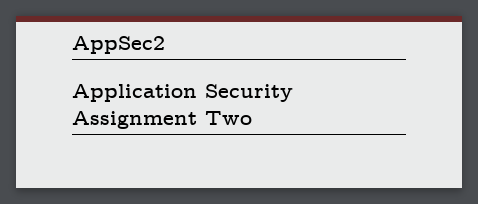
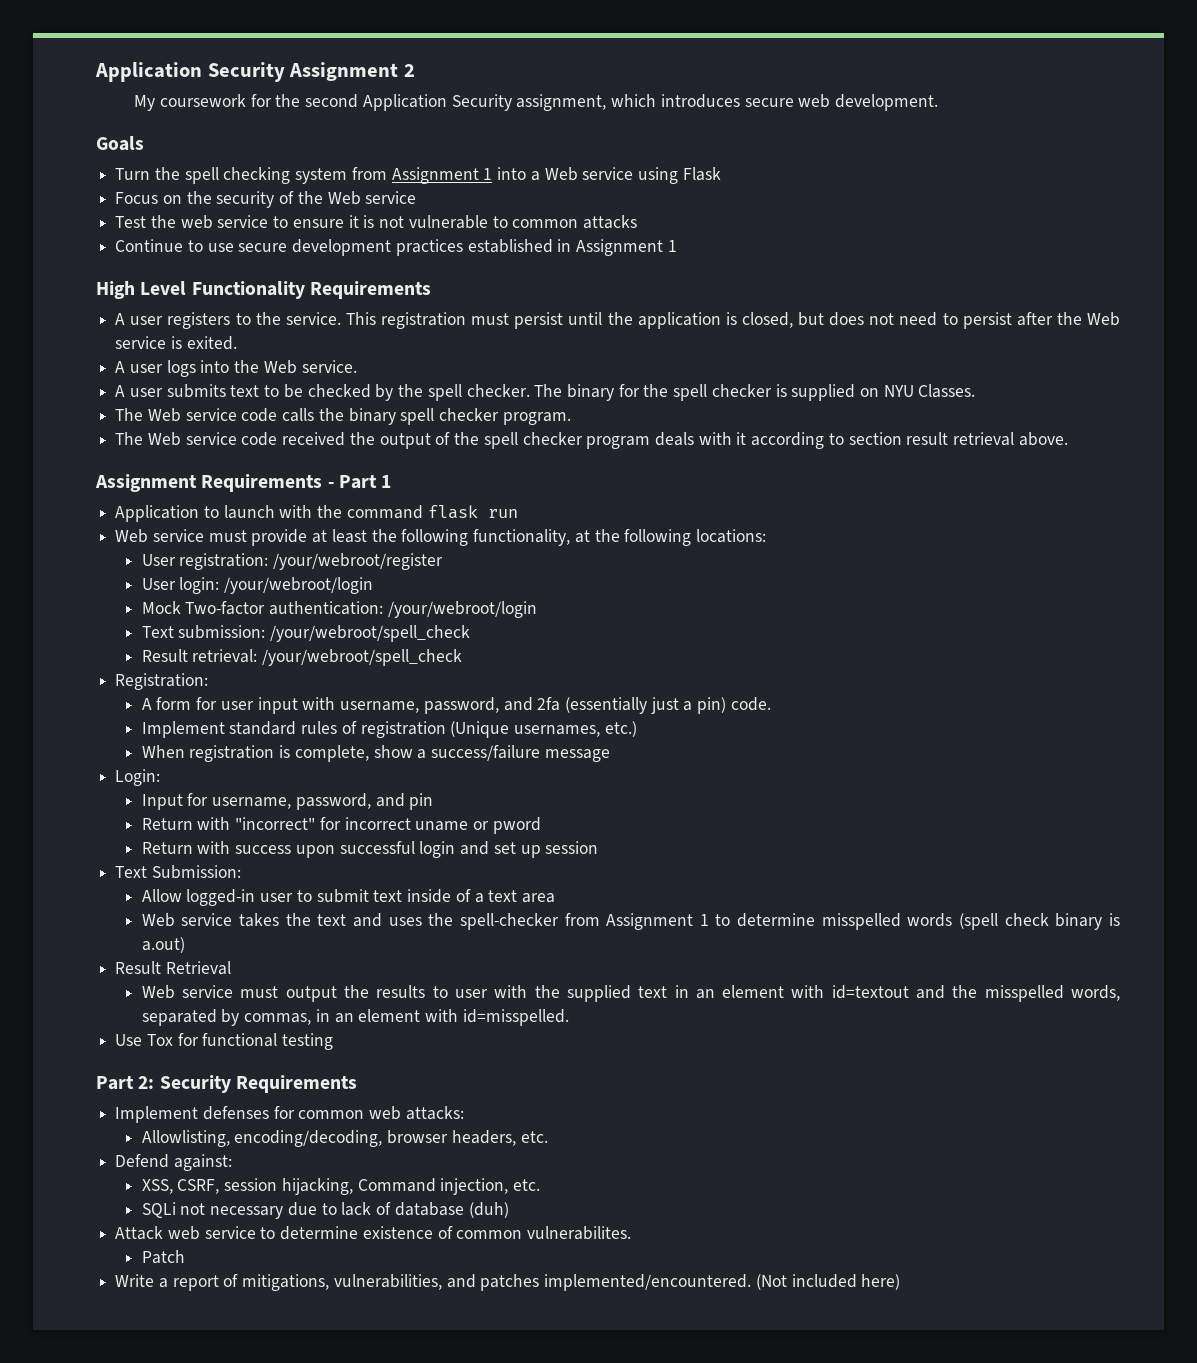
[72,36,165,54] AppSec2 // -> (95, 72) none
[205,111,252,125] Two -> [403,64,415,77] [134,94,938,111] [96,136,144,151] [115,167,721,184] [115,191,417,208] [115,215,637,229] [115,239,677,256] [96,281,431,299] [115,312,1120,329] [115,336,237,350] [115,360,357,377] [115,384,976,401] [115,408,571,425] [115,432,1068,449] [95,474,392,492] [115,505,518,522] [115,529,766,546] [141,553,444,570] [141,577,374,594] [141,601,537,618] [141,625,471,642] [141,649,463,666] [115,673,209,690] [141,697,771,714] [141,721,637,738] [141,745,610,762] [115,769,161,786] [141,793,434,810] [141,817,541,834] [141,841,599,858] [115,865,241,879] [141,889,555,906] [141,913,1121,930] [141,937,185,953] [115,961,231,975] [141,985,1120,1002] [141,1009,569,1026] [115,1033,334,1050] [96,1075,357,1093] [115,1106,464,1123] [141,1130,548,1147] [115,1154,232,1171] [141,1178,541,1195] [141,1202,509,1219] [115,1226,632,1240] [141,1250,185,1264] [115,1274,901,1291] 2 // My coursework for the second Application Security assignment, which introduces secure web development. // Goals // Turn the spell checking system from Assignment 1 into a Web service using Flask // Focus on the security of the Web service // Test the web service to ensure it is not vulnerable to common attacks // Continue to use secure development practices established in Assignment 1 // High Level Functionality Requirements // A user registers to the service. This registration must persist until the application is closed, but does not need to persist after the Web service is exited. // A user logs into the Web service. // A user submits text to be checked by the spell checker. The binary for the spell checker is supplied on NYU Classes. // The Web service code calls the binary spell checker program. // The Web service code received the output of the spell checker program deals with it according to section result retrieval above. // Assignment Requirements - Part 1 // Application to launch with the command flask run // Web service must provide at least the following functionality, at the following locations: // User registration: /your/webroot/register // User login: /your/webroot/login // Mock Two-factor authentication: /your/webroot/login // Text submission: /your/webroot/spell_check // Result retrieval: /your/webroot/spell_check // Registration: // A form for user input with username, password, and 2fa (essentially just a pin) code. // Implement standard rules of registration (Unique usernames, etc.) // When registration is complete, show a success/failure message // Login: // Input for username, password, and pin // Return with "incorrect" for incorrect uname or pword // Return with success upon successful login and set up session // Text Submission: // Allow logged-in user to submit text inside of a text area // Web service takes the text and uses the spell-checker from Assignment 1 to determine misspelled words (spell check binary is a.out) // Result Retrieval // Web service must output the results to user with the supplied text in an element with id=textout and the misspelled words, separated by commas, in an element with id=misspelled. // Use Tox for functional testing // Part 2: Security Requirements // Implement defenses for common web attacks: // Allowlisting, encoding/decoding, browser headers, etc. // Defend against: // XSS, CSRF, session hijacking, Command injection, etc. // SQLi not necessary due to lack of database (duh) // Attack web service to determine existence of common vulnerabilites. // Patch // Write a report of mitigations, vulnerabilities, and patches implemented/encountered. (Not included here)

